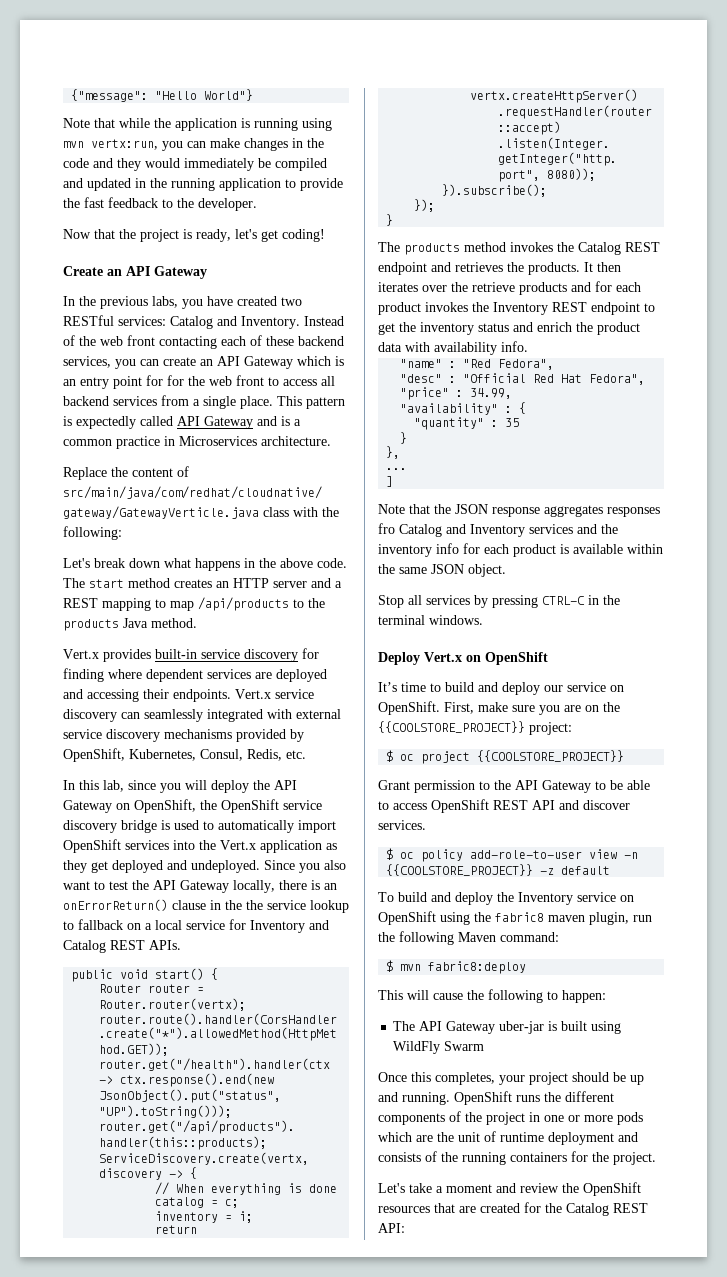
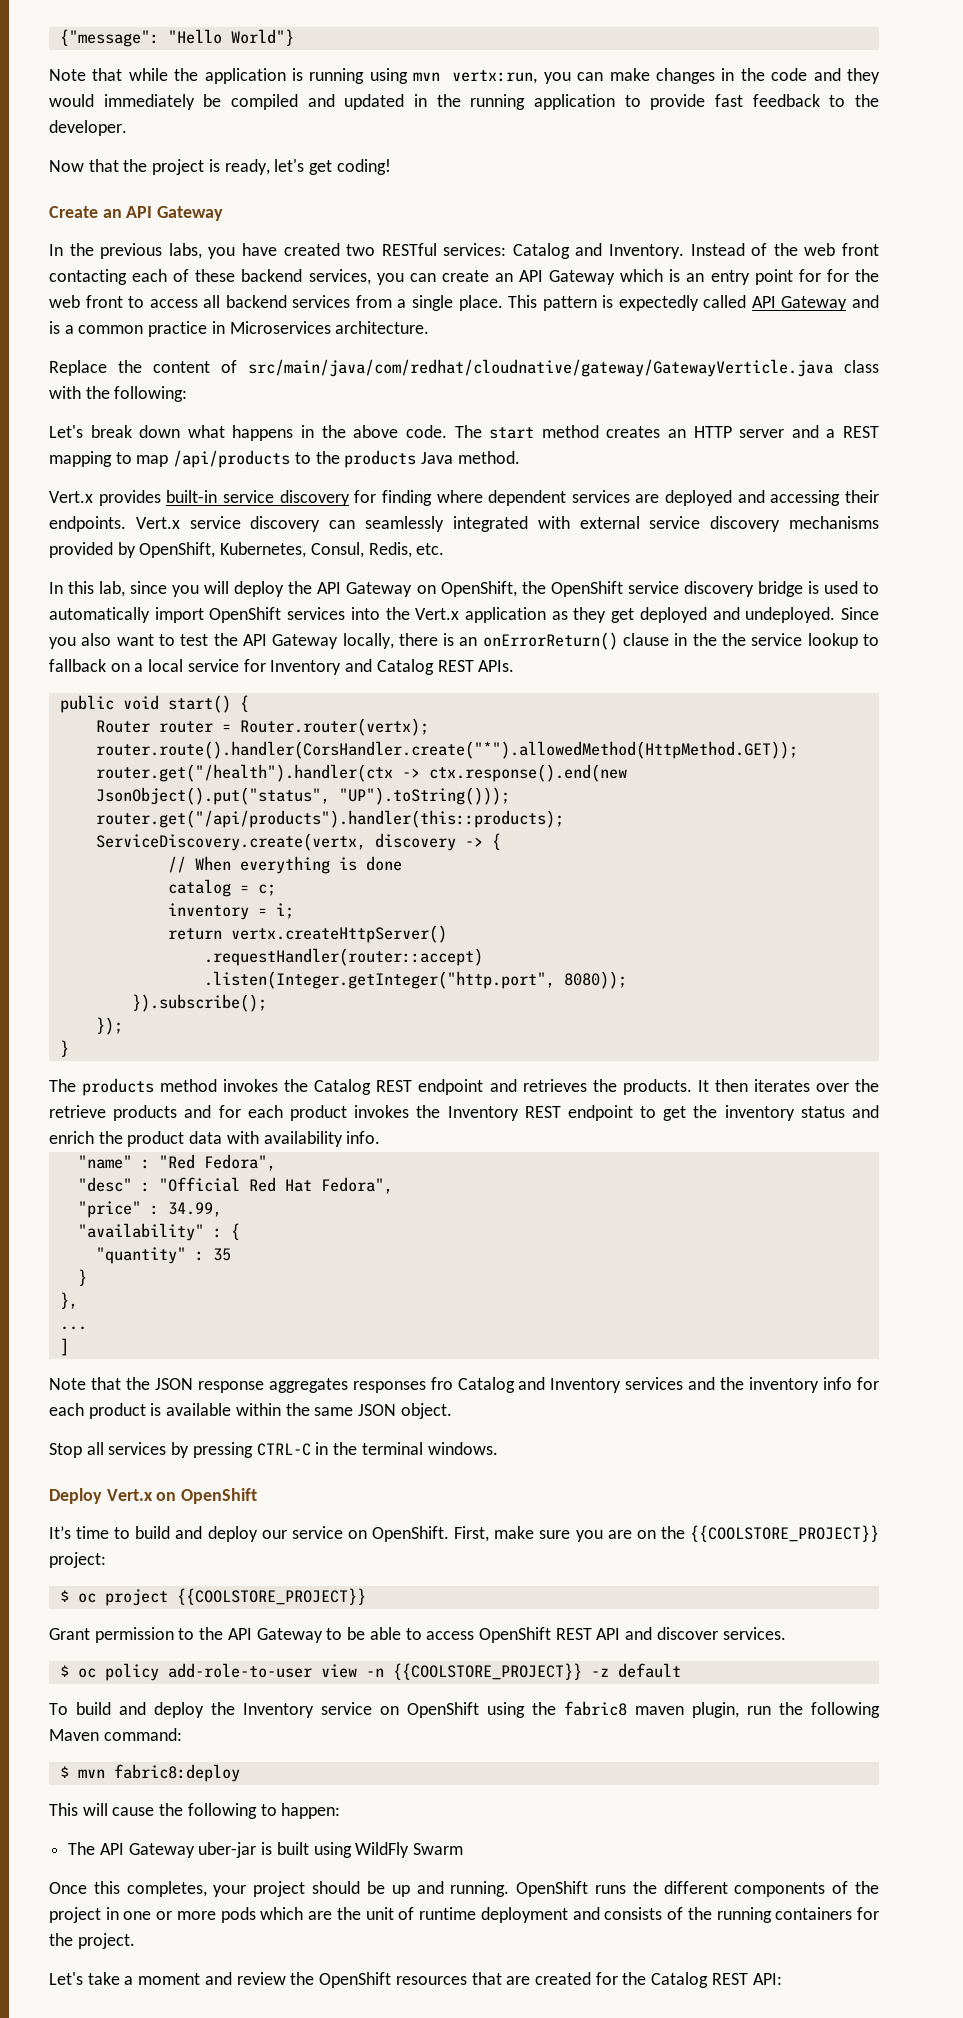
[63,198,80,208] the -> (706, 102) none

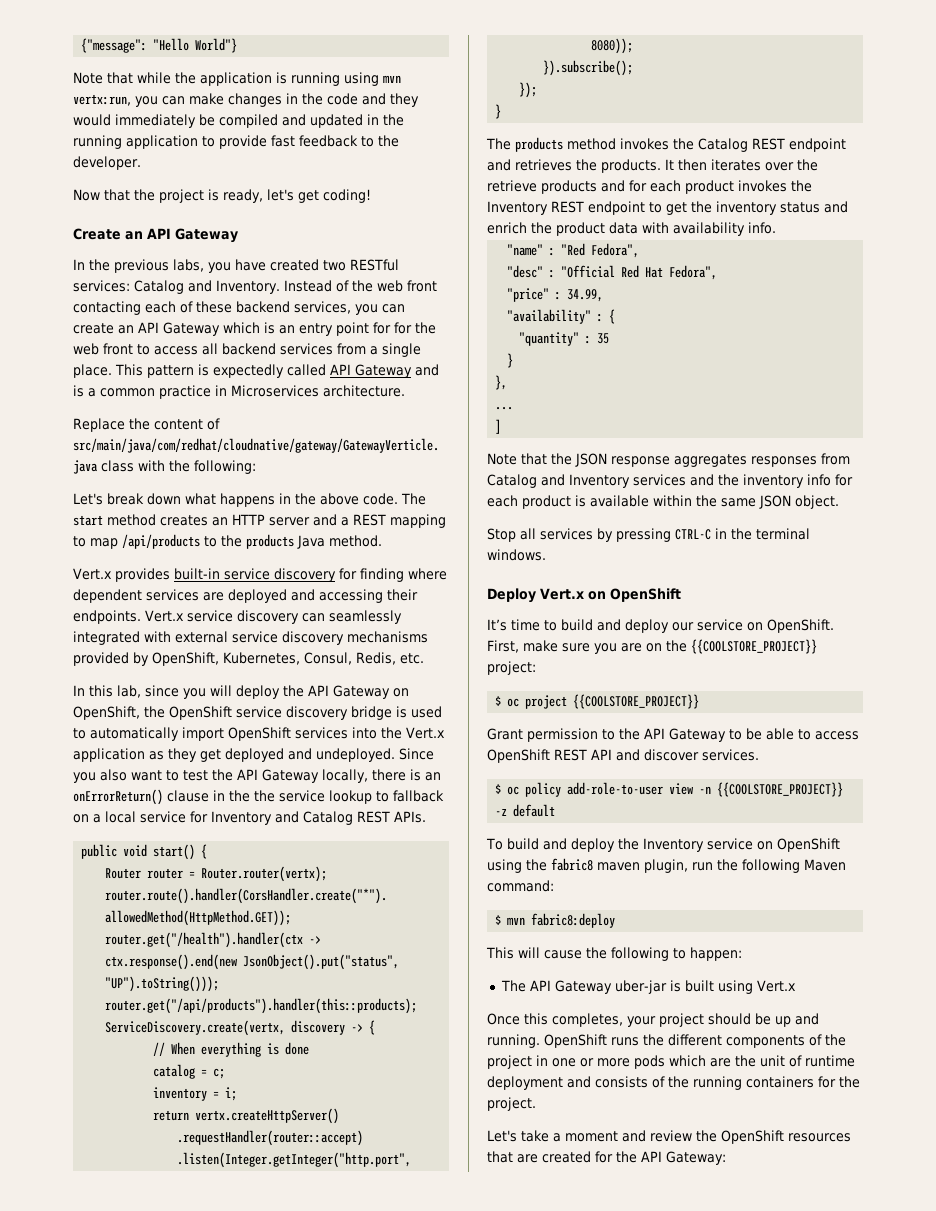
[430,1377,453,1390] fro -> [821,453,850,465] from
[355,1842,464,1858] WildFly Swarm -> [756,980,796,992] Vert.x
[651,1972,782,1988] Catalog REST API: -> [641,1151,726,1165] API Gateway:

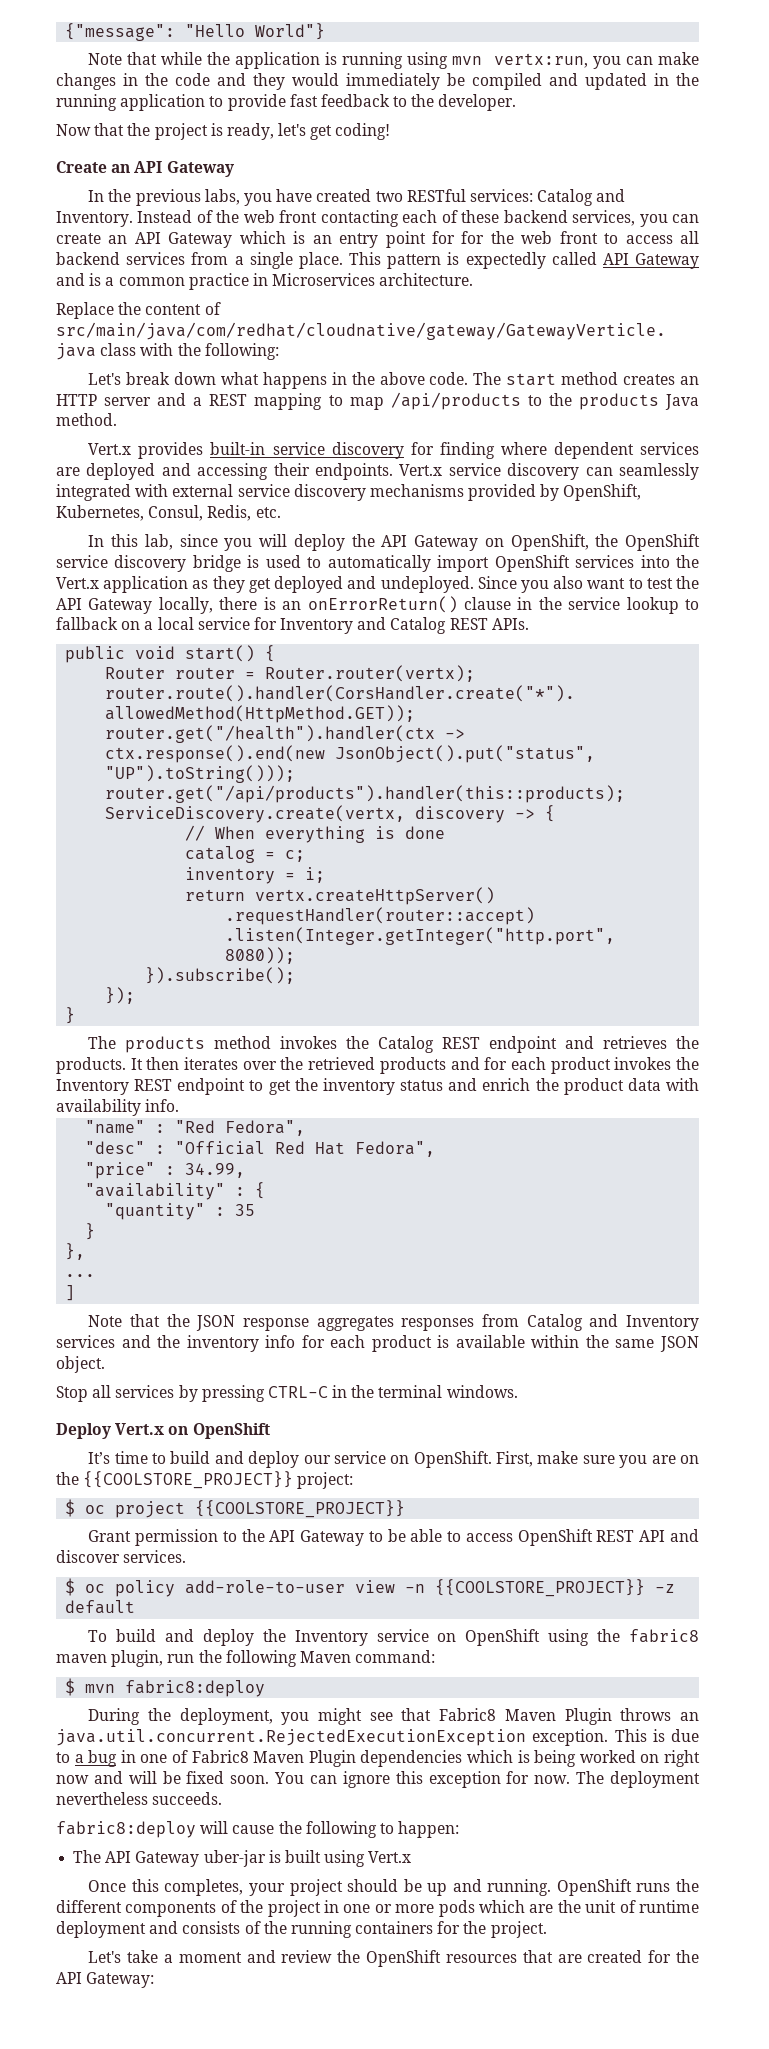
[254,790,275,802] the -> (562, 603) none
[487,180,537,192] retrieve -> [308,1057,376,1070] retrieved
[486,947,514,959] This -> [88,1708,699,1725] [56,1729,699,1746] [56,1750,701,1767] [56,1771,700,1788] [56,1792,223,1805] [56,1821,196,1838] During the deployment, you might see that Fabric8 Maven Plugin throws an java.util.concurrent.RejectedExecutionException exception. This is due to a bug in one of Fabric8 Maven Plugin dependencies which is being worked on right now and will be fixed soon. You can ignore this exception for now. The deployment nevertheless succeeds. // fabric8:deploy

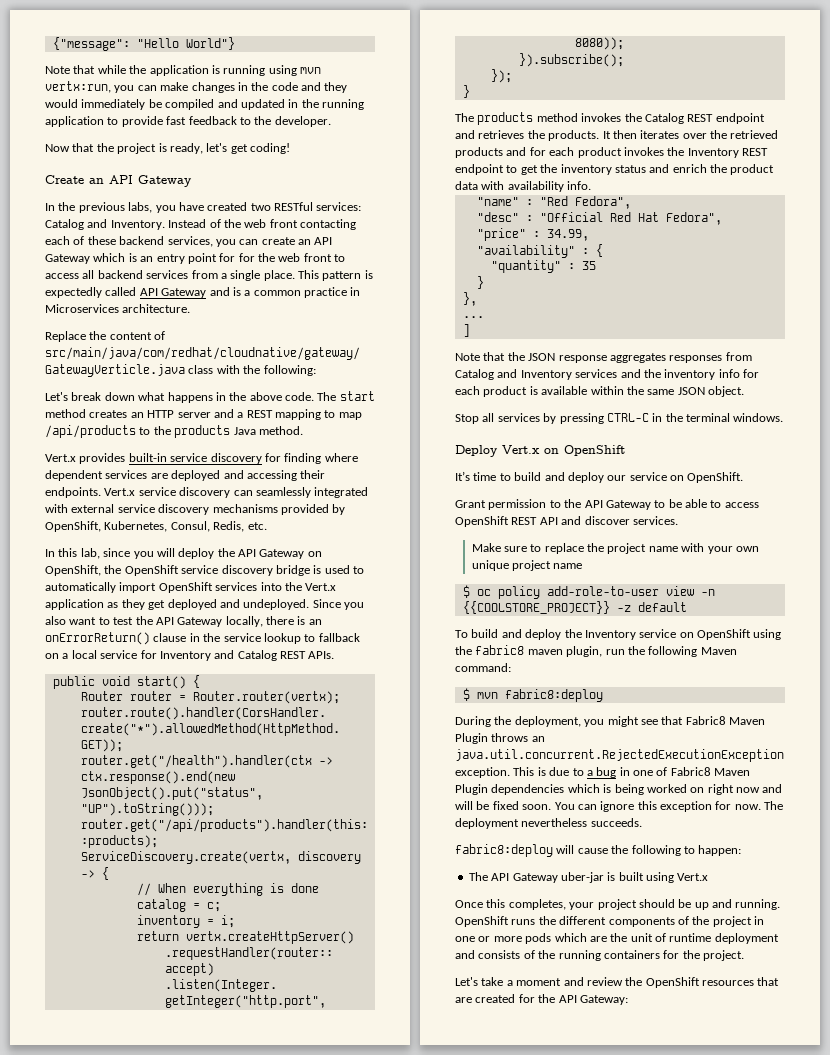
[496,1451,699,1468] [56,1471,354,1489] [65,1499,406,1518] First, make sure you are on the {{COOLSTORE_PROJECT}} project: // $ oc project {{COOLSTORE_PROJECT}} -> (744, 477) none
(187, 1556) none -> [471,543,759,554] [471,560,583,571] // Make sure to replace the project name with your own unique project name

